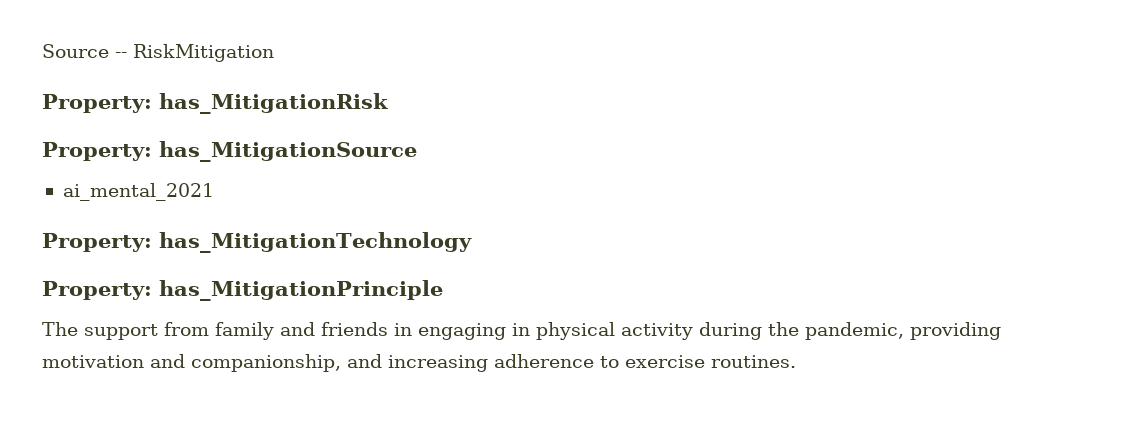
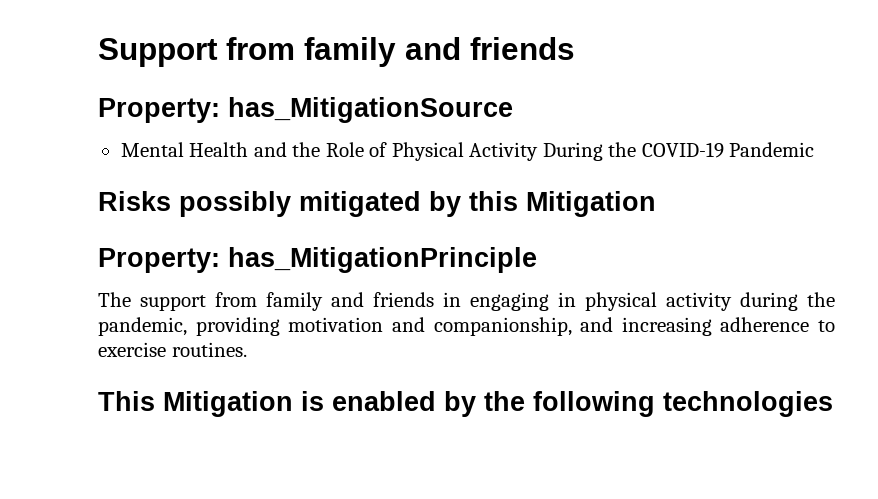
[42,44,274,62] [42,93,388,114] [42,141,417,162] [62,183,214,201] [42,232,472,253] Source -- RiskMitigation // Property: has_MitigationRisk // Property: has_MitigationSource // ai_mental_2021 // Property: has_MitigationTechnology -> [98,37,575,67] [98,97,513,123] [120,142,815,161] [98,191,656,217] Support from family and friends // Property: has_MitigationSource // Mental Health and the Role of Physical Activity During the COVID-19 Pandemic // Risks possibly mitigated by this Mitigation
(796, 361) none -> [98,391,833,417] // This Mitigation is enabled by the following technologies

